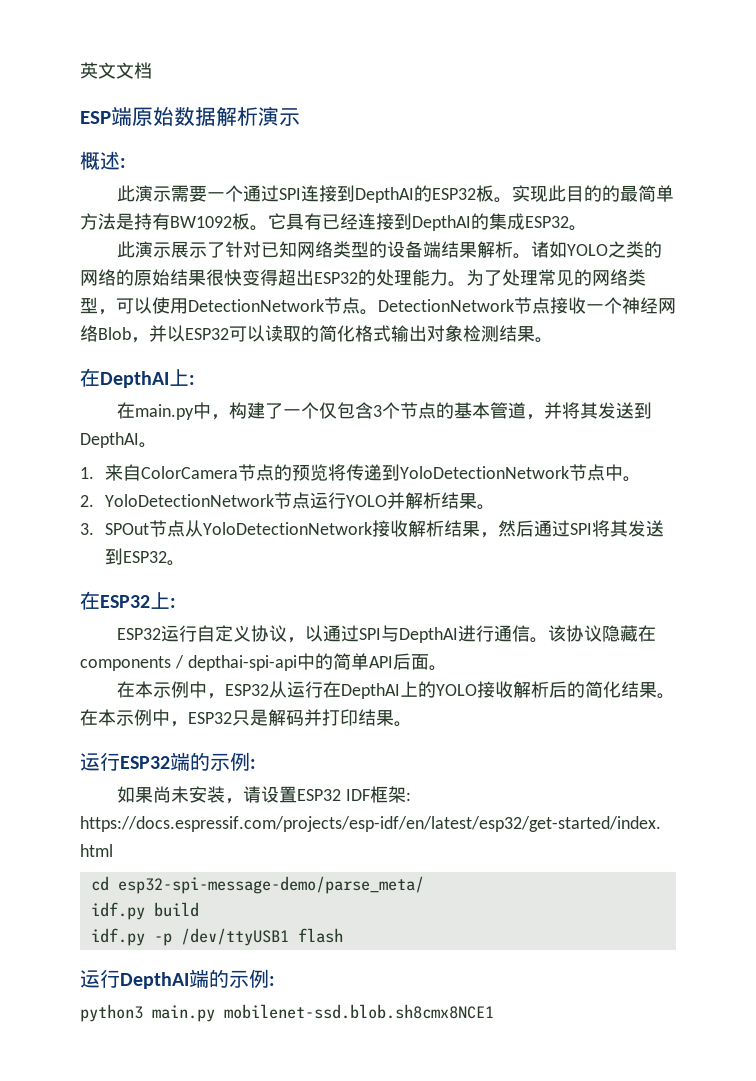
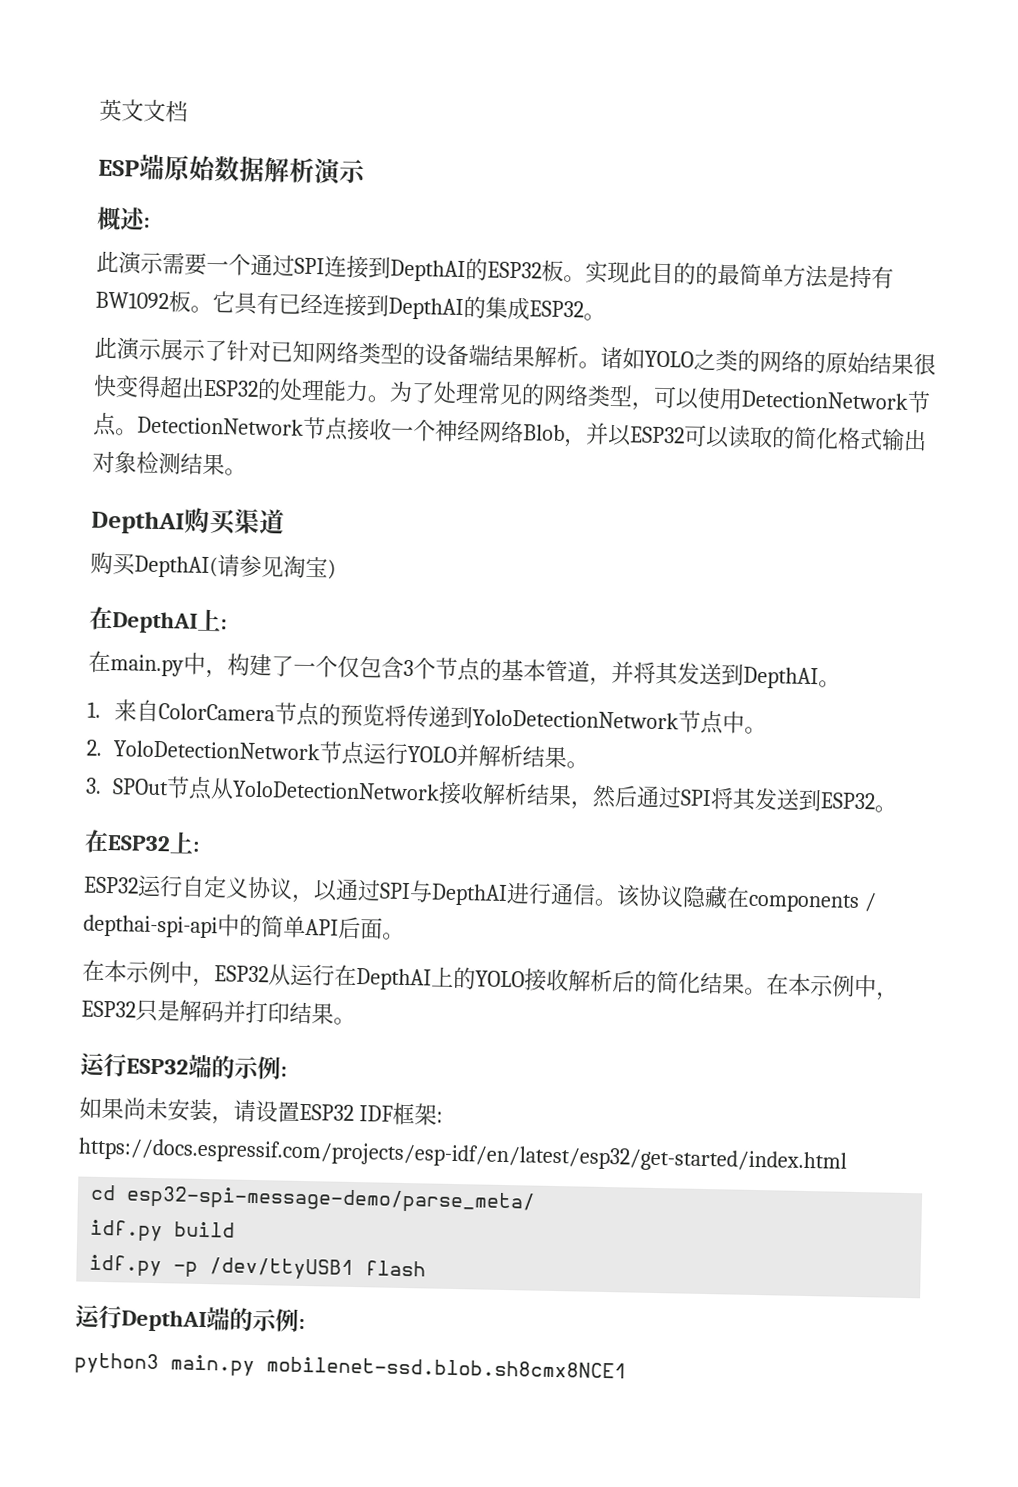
(553, 340) none -> [91,507,285,536] [90,551,336,580] // DepthAI购买渠道 // 购买DepthAI(请参见淘宝)

